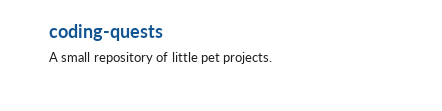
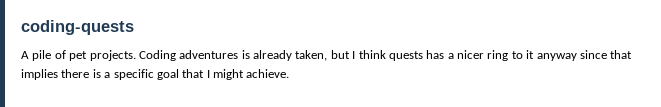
[61,52,273,64] small repository of little pet projects. -> [32,50,633,61] [21,69,290,80] pile of pet projects. Coding adventures is already taken, but I think quests has a nicer ring to it anyway since that implies there is a specific goal that I might achieve.

